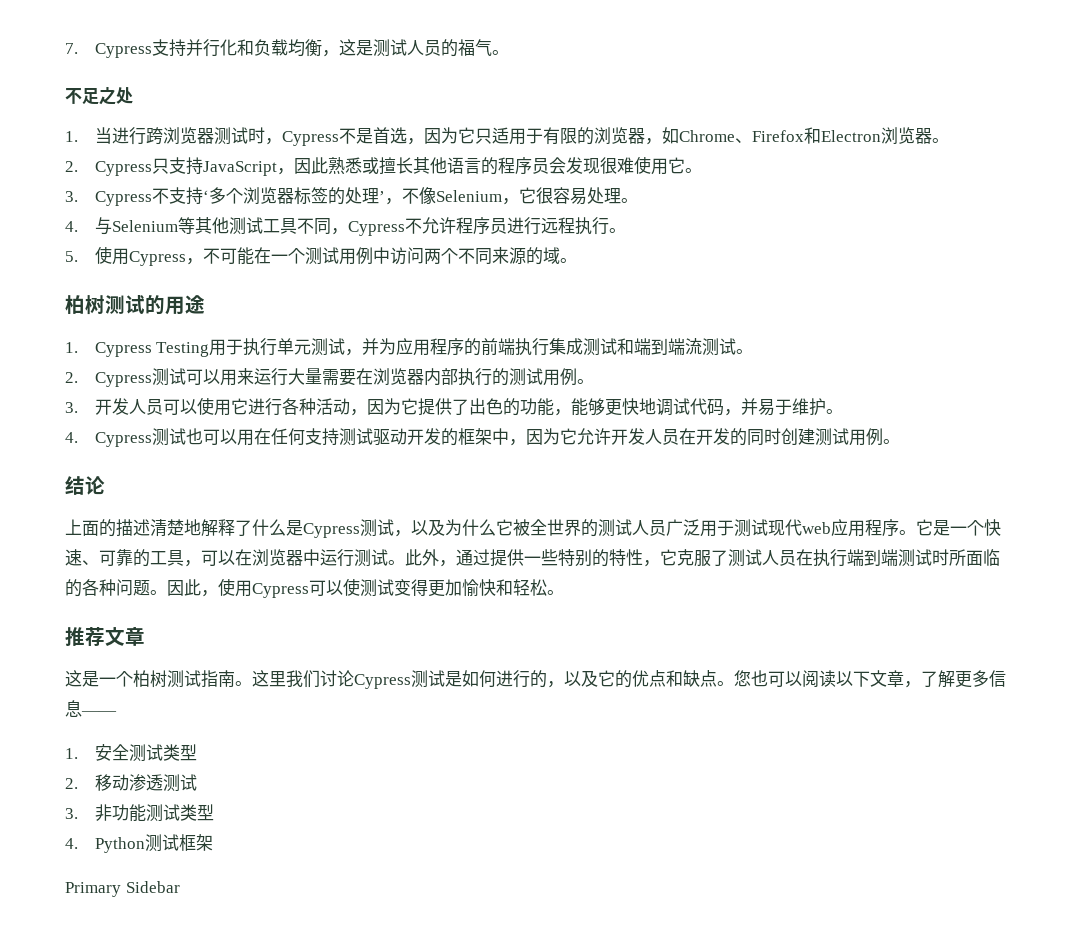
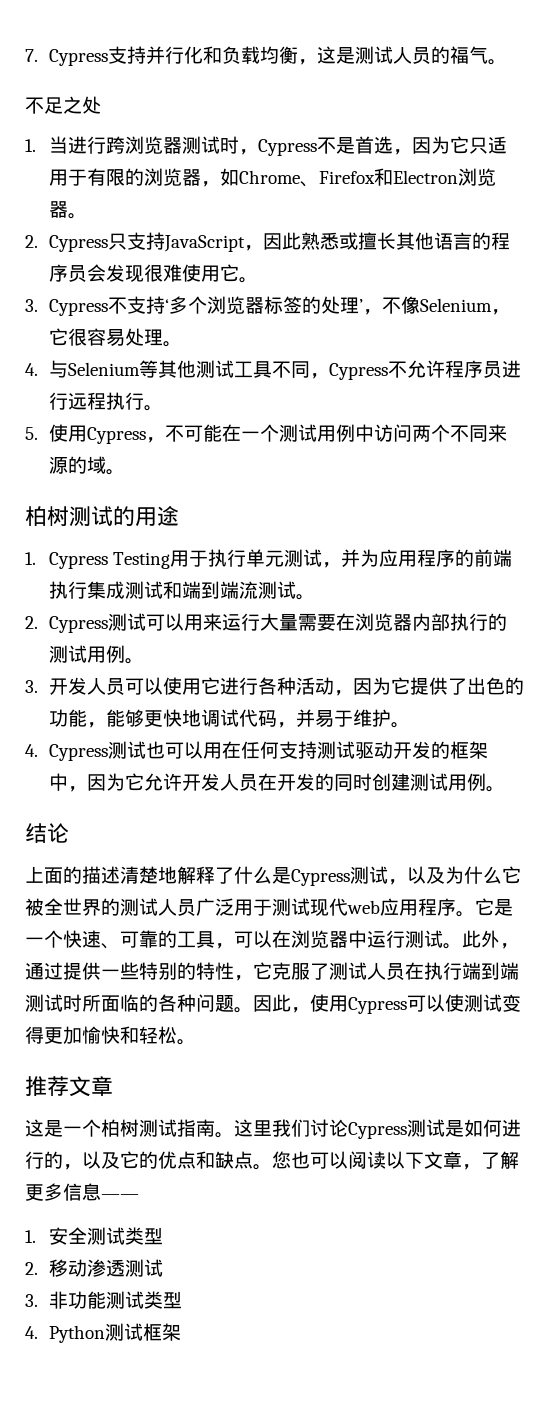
[65,881,180,897] // Primary Sidebar -> (181, 1332) none

